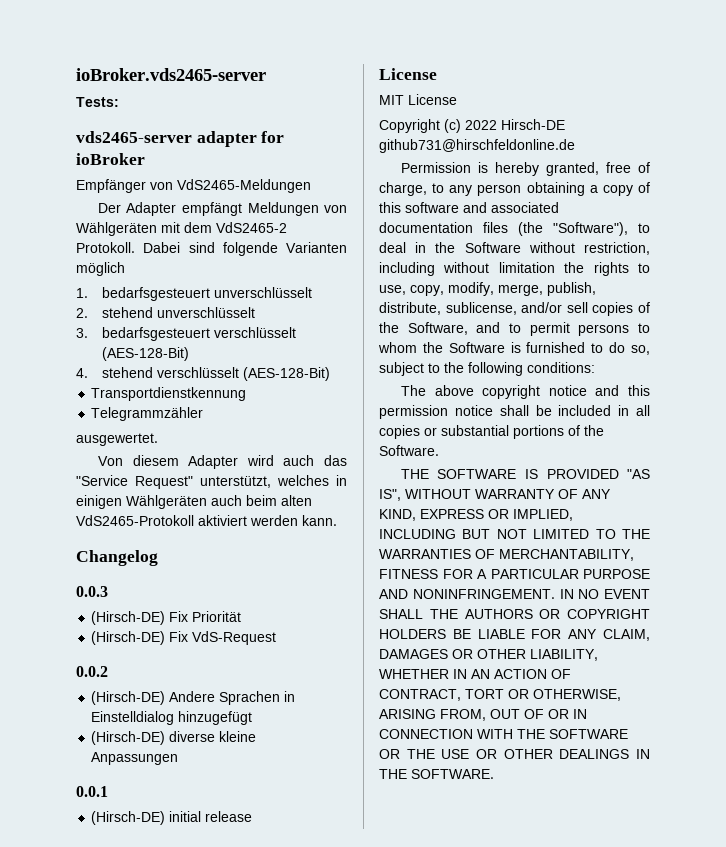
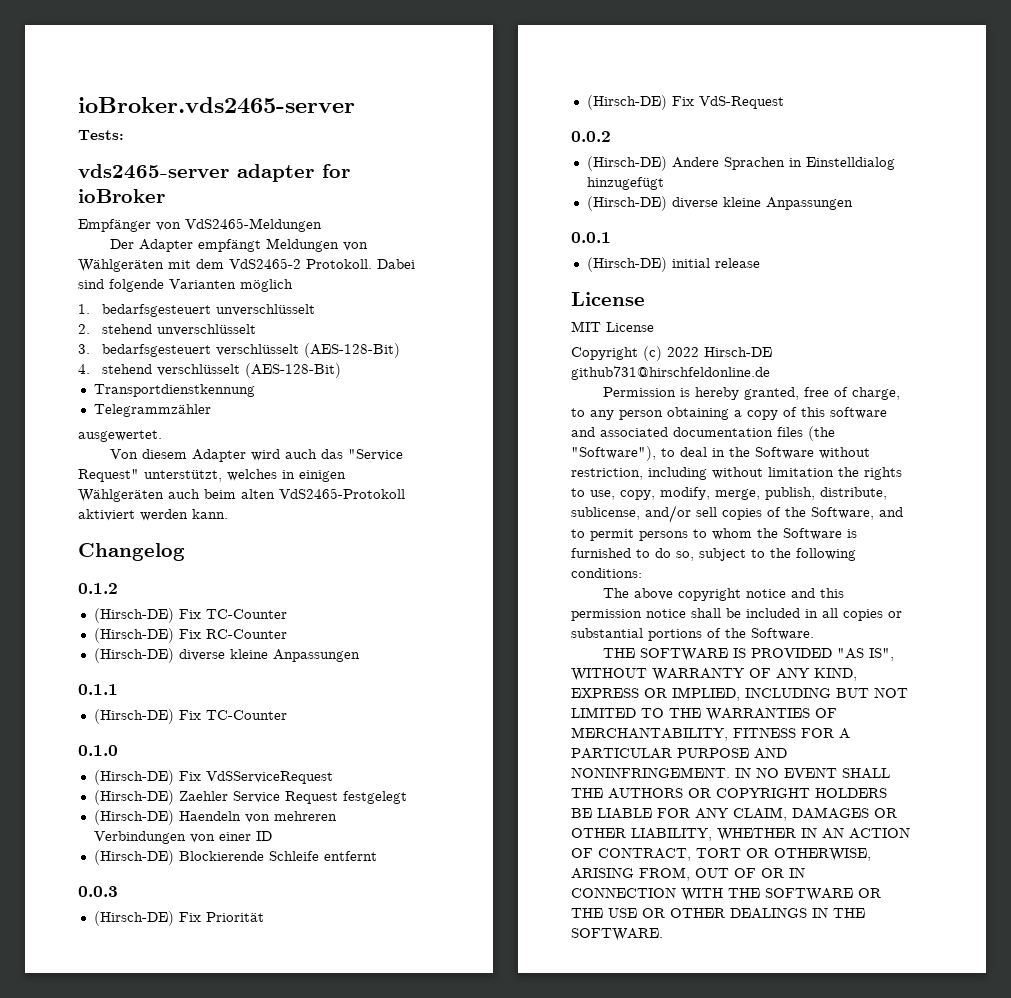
(158, 558) none -> [78,583,118,594] [93,608,287,623] [93,628,287,643] [93,648,360,663] [78,684,118,695] [93,709,287,724] [78,745,118,756] [93,770,333,785] [93,790,407,805] [93,810,337,825] [93,831,272,844] [93,850,377,865] // 0.1.2 // (Hirsch-DE) Fix TC-Counter // (Hirsch-DE) Fix RC-Counter // (Hirsch-DE) diverse kleine Anpassungen // 0.1.1 // (Hirsch-DE) Fix TC-Counter // 0.1.0 // (Hirsch-DE) Fix VdSServiceRequest // (Hirsch-DE) Zaehler Service Request festgelegt // (Hirsch-DE) Haendeln von mehreren Verbindungen von einer ID // (Hirsch-DE) Blockierende Schleife entfernt

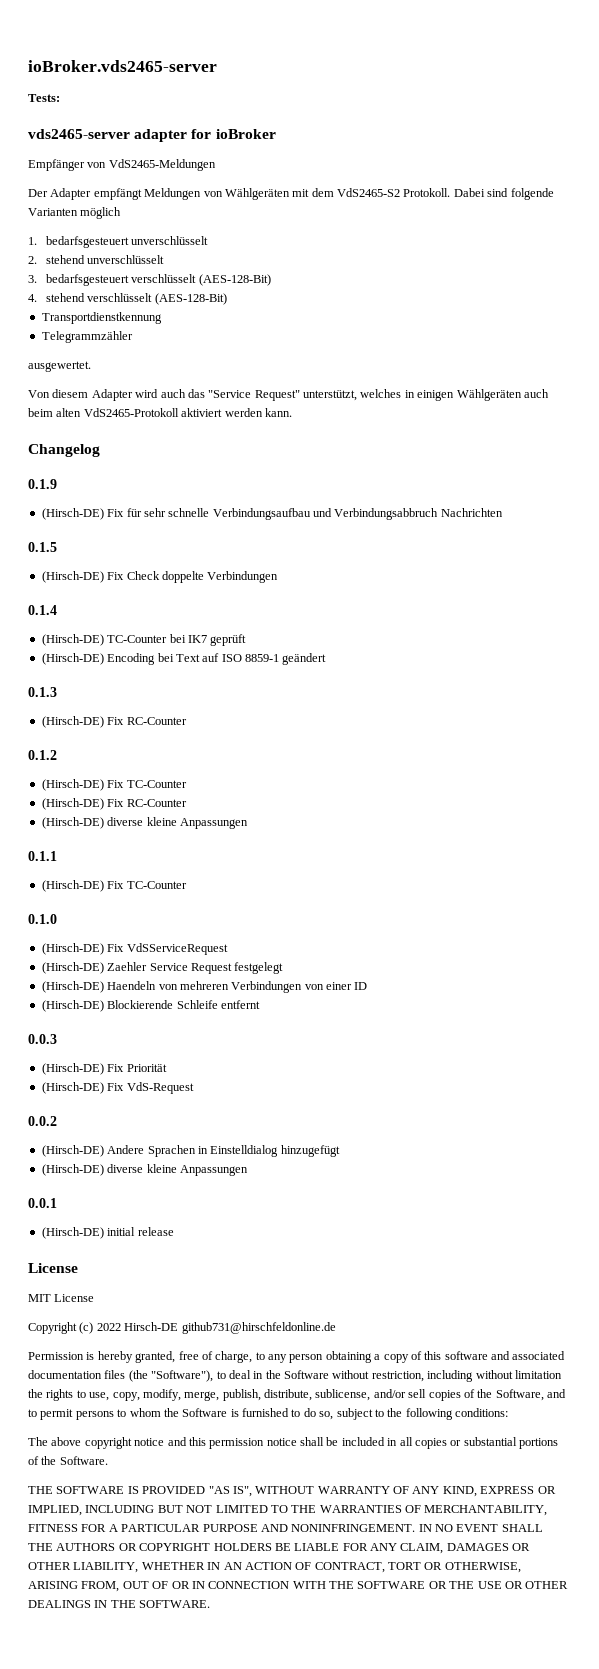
[229,258,301,269] VdS2465-2 -> [337,188,400,197] VdS2465-S2
(185, 552) none -> [28,479,57,489] [41,508,503,520] [28,542,57,552] [41,571,279,583] [28,605,57,615] [41,634,247,646] [41,653,327,665] [28,687,57,697] [41,716,187,728] // 0.1.9 // (Hirsch-DE) Fix für sehr schnelle Verbindungsaufbau und Verbindungsabbruch Nachrichten // 0.1.5 // (Hirsch-DE) Fix Check doppelte Verbindungen // 0.1.4 // (Hirsch-DE) TC-Counter bei IK7 geprüft // (Hirsch-DE) Encoding bei Text auf ISO 8859-1 geändert // 0.1.3 // (Hirsch-DE) Fix RC-Counter

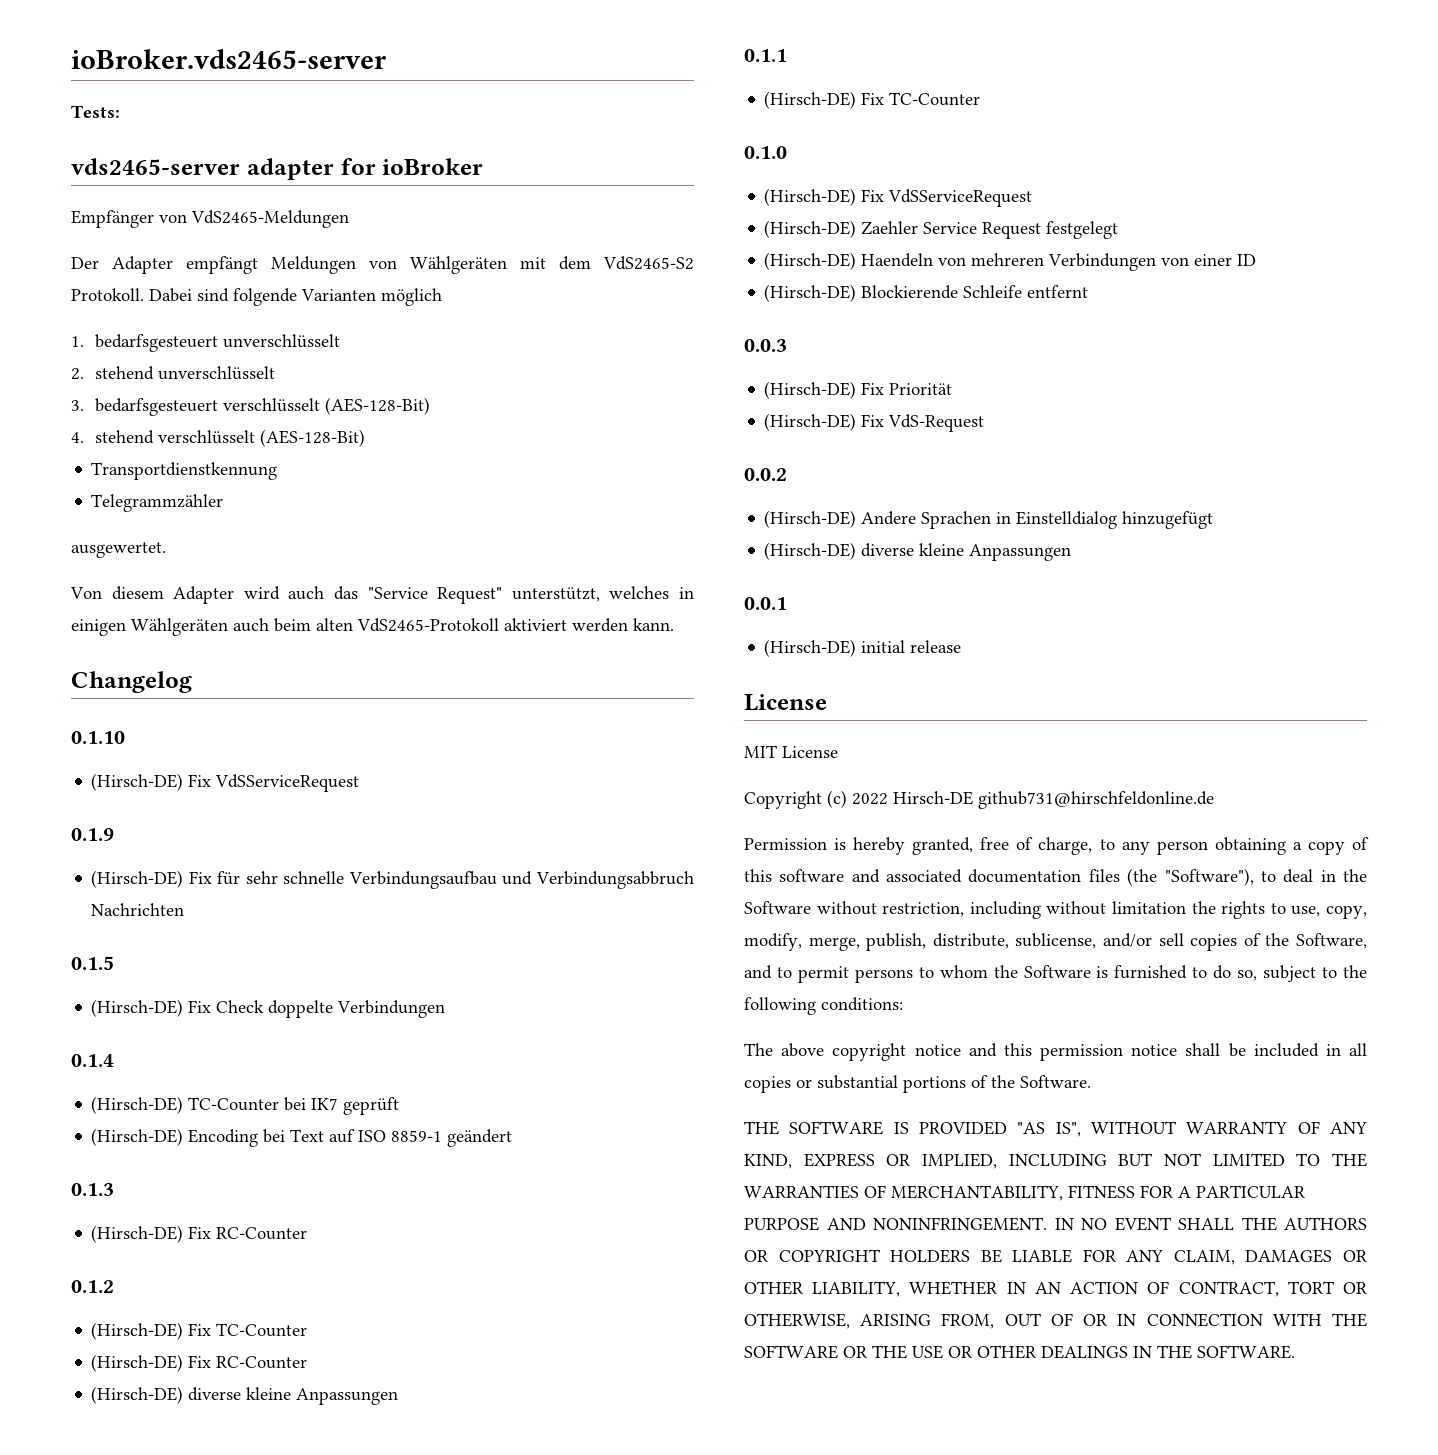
(100, 450) none -> [71,731,125,744] [91,773,360,792] // 0.1.10 // (Hirsch-DE) Fix VdSServiceRequest

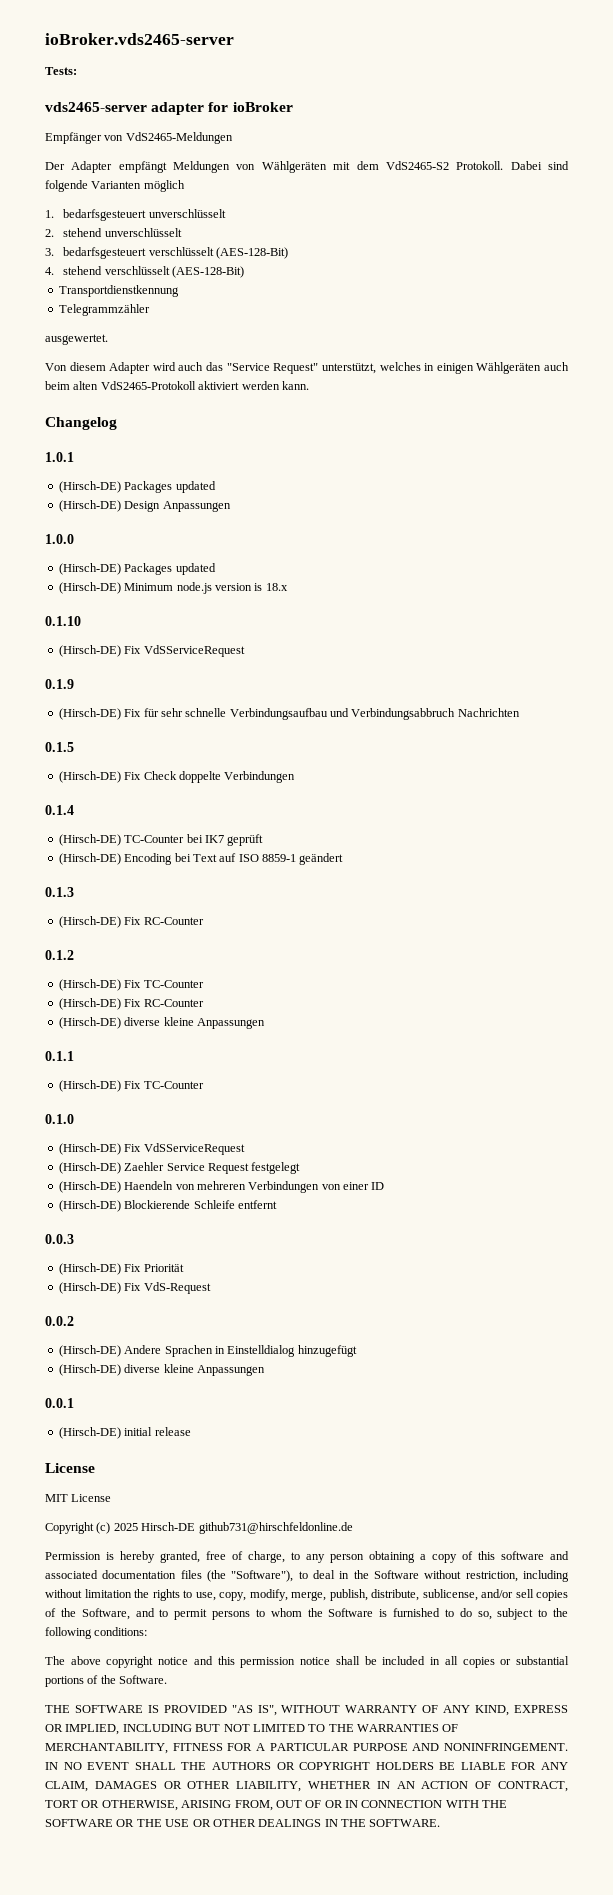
(192, 682) none -> [45,452,74,462] [58,481,216,493] [58,500,231,512] [45,534,74,544] [58,563,216,575] [58,582,288,594] // 1.0.1 // (Hirsch-DE) Packages updated // (Hirsch-DE) Design Anpassungen // 1.0.0 // (Hirsch-DE) Packages updated // (Hirsch-DE) Minimum node.js version is 18.x
[852,793,888,805] 2022 -> [113,1523,138,1531] 2025

